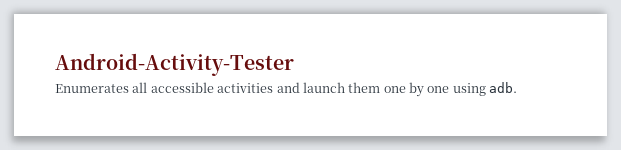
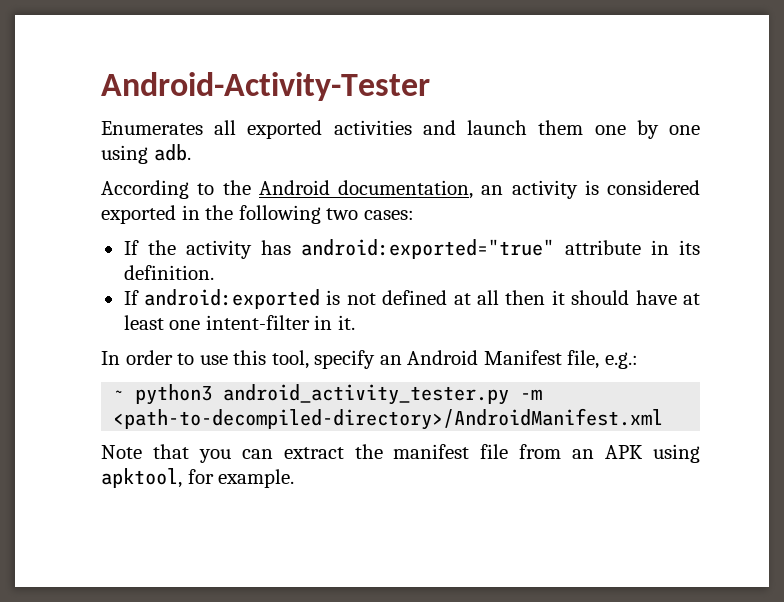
[150,82,214,93] accessible -> [247,120,323,139] exported
(518, 87) none -> [101,180,700,199] [101,205,414,224] [123,239,701,259] [123,265,214,280] [123,289,701,309] [123,315,355,330] [101,350,638,369] [113,384,543,405] [113,408,664,430] [101,444,701,463] [101,468,295,488] // According to the Android documentation, an activity is considered exported in the following two cases: // If the activity has android:exported="true" attribute in its definition. // If android:exported is not defined at all then it should have at least one intent-filter in it. // In order to use this tool, specify an Android Manifest file, e.g.: // ~ python3 android_activity_tester.py -m <path-to-decompiled-directory>/AndroidManifest.xml // Note that you can extract the manifest file from an APK using apktool, for example.

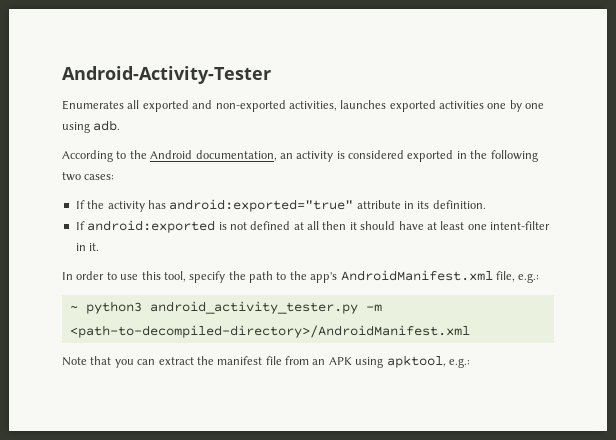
[333,120,584,135] activities and launch them -> [192,100,484,112] and non-exported activities, launches exported activities
[379,350,562,365] an Android Manifest -> [228,270,493,283] the path to the app's AndroidManifest.xml
[187,469,295,488] for example. -> [448,358,470,368] e.g.:

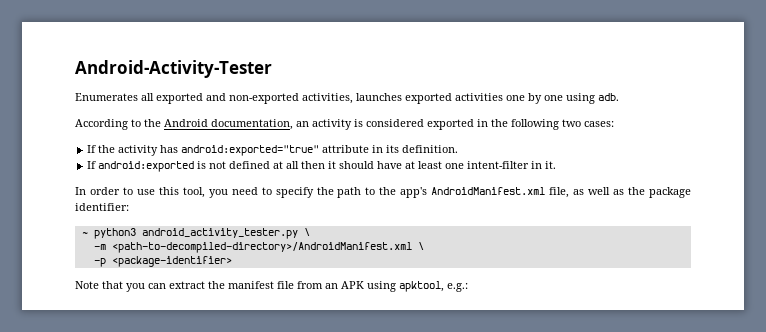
(186, 276) none -> [208,187,272,198] you need to
[518,273,540,283] e.g.: -> [573,187,692,198] [75,203,129,211] as well as the package identifier:
(358, 307) none -> [303,228,310,236] \ //
(470, 331) none -> [417,242,424,250] [93,256,232,267] \ // -p <package-identifier>

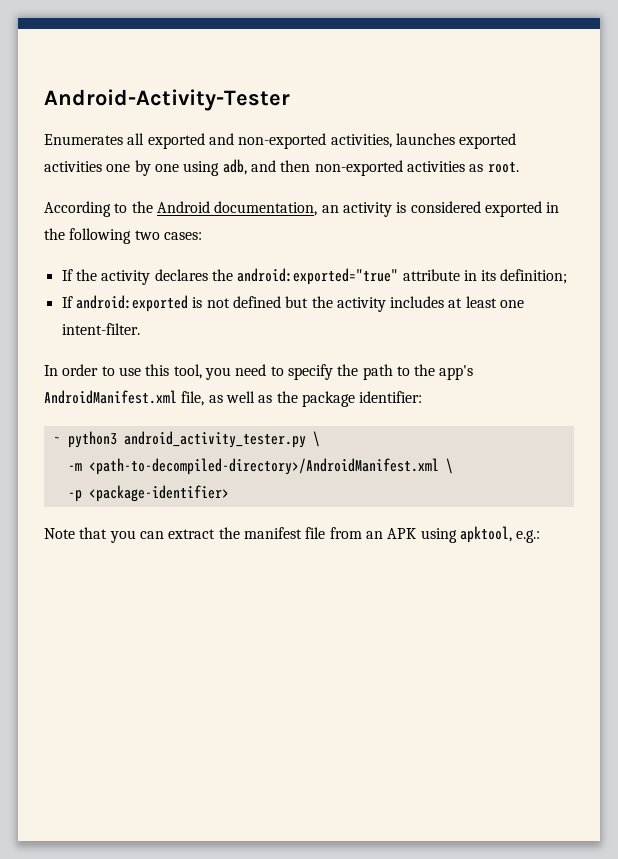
[598,93,619,101] adb. -> [222,159,519,176] adb, and then non-exported activities as root.
[160,145,179,153] has -> [154,269,233,281] declares the
[402,145,459,153] definition. -> [500,269,568,284] definition;
[273,161,557,169] at all then it should have at least one intent-filter in it. -> [285,296,525,312] [61,323,140,335] but the activity includes at least one intent-filter.

